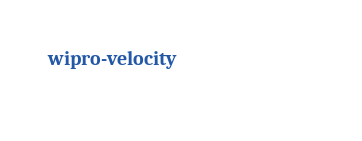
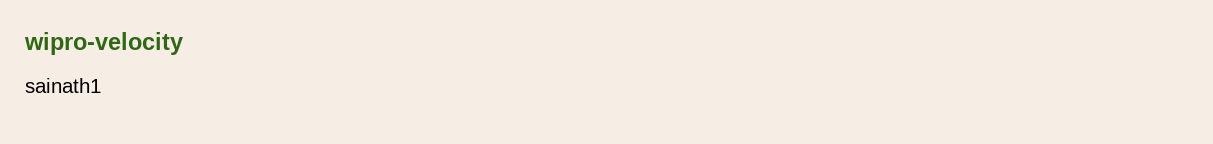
(177, 59) none -> [25,78,101,93] // sainath1

